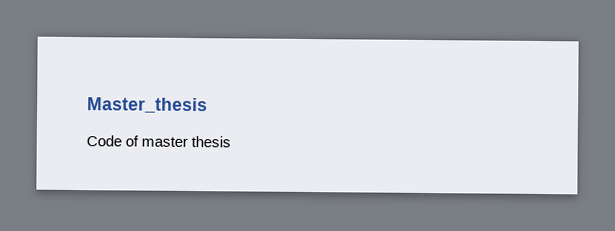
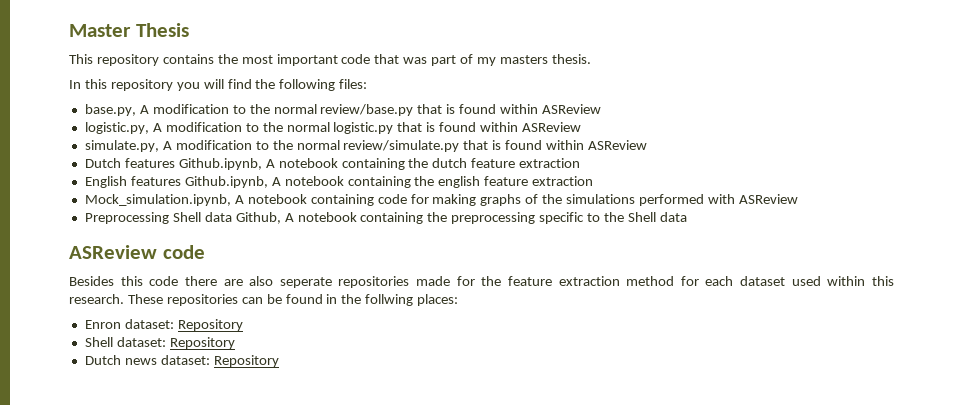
[87,97,208,114] [86,135,232,148] Master_thesis // Code of master thesis -> [69,23,189,37] [69,54,591,66] [69,79,368,91] [84,104,602,116] [84,122,582,134] [84,140,648,152] [84,158,581,170] [84,176,594,188] [84,194,798,206] [84,212,687,224] [69,245,205,259] [69,276,895,288] [69,294,459,306] [84,319,243,331] [84,337,235,349] [84,355,279,367] Master Thesis // This repository contains the most important code that was part of my masters thesis. // In this repository you will find the following files: // base.py, A modification to the normal review/base.py that is found within ASReview // logistic.py, A modification to the normal logistic.py that is found within ASReview // simulate.py, A modification to the normal review/simulate.py that is found within ASReview // Dutch features Github.ipynb, A notebook containing the dutch feature extraction // English features Github.ipynb, A notebook containing the english feature extraction // Mock_simulation.ipynb, A notebook containing code for making graphs of the simulations performed with ASReview // Preprocessing Shell data Github, A notebook containing the preprocessing specific to the Shell data // ASReview code // Besides this code there are also seperate repositories made for the feature extraction method for each dataset used within this research. These repositories can be found in the follwing places: // Enron dataset: Repository // Shell dataset: Repository // Dutch news dataset: Repository

